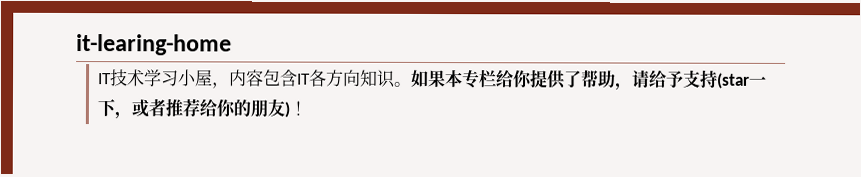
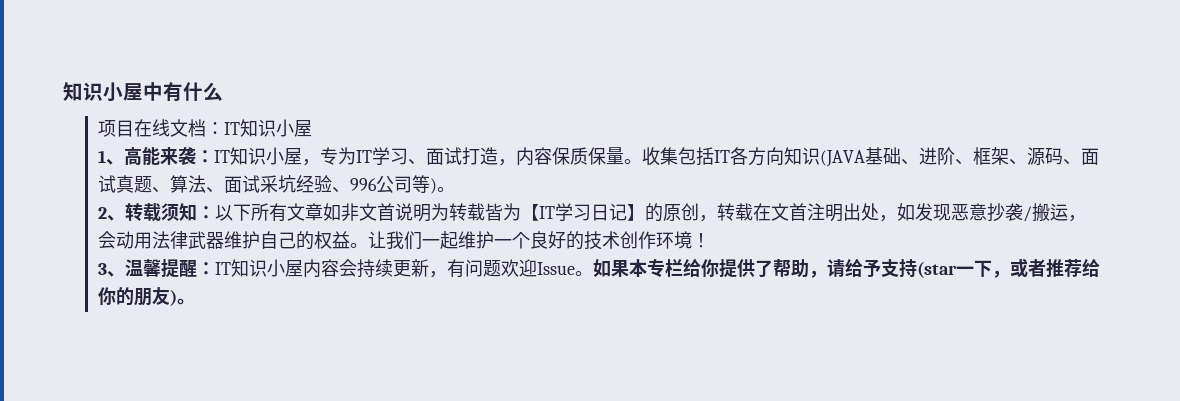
[76,34,232,56] [98,69,397,89] it-learing-home // IT技术学习小屋，内容包含IT各方向知识 -> [63,82,223,102] [97,119,312,137] [97,147,1099,167] [97,175,455,194] [97,203,1086,222] [97,231,710,250] [97,258,575,278] 知识小屋中有什么 // 项目在线文档：IT知识小屋 // 1、高能来袭：IT知识小屋，专为IT学习、面试打造，内容保质保量。收集包括IT各方向知识(JAVA基础、进阶、框架、源码、面试真题、算法、面试采坑经验、996公司等)。 // 2、转载须知：以下所有文章如非文首说明为转载皆为【IT学习日记】的原创，转载在文首注明出处，如发现恶意抄袭/搬运，会动用法律武器维护自己的权益。让我们一起维护一个良好的技术创作环境！ // 3、温馨提醒：IT知识小屋内容会持续更新，有问题欢迎Issue
[289,100,308,116] ！ -> [176,298,195,305] 。

